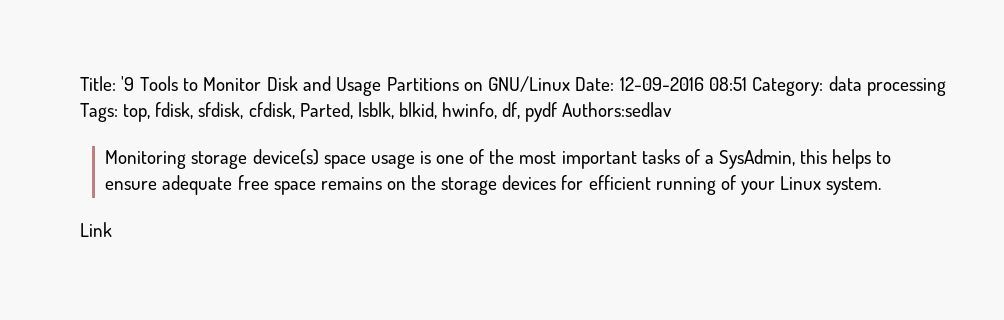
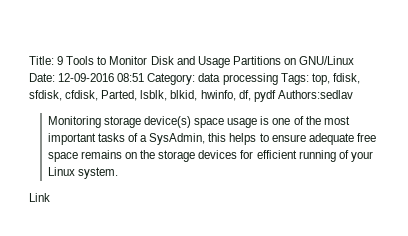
[121,76,135,91] '9 -> [57,56,64,65] 9

